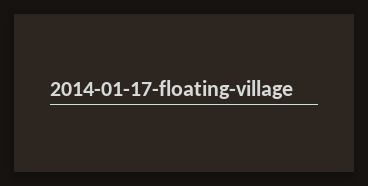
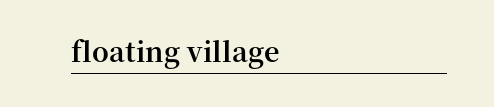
[50,80,293,99] 2014-01-17-floating-village -> [71,39,280,69] floating village

